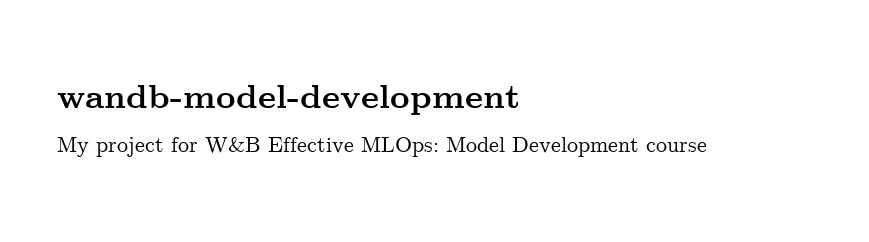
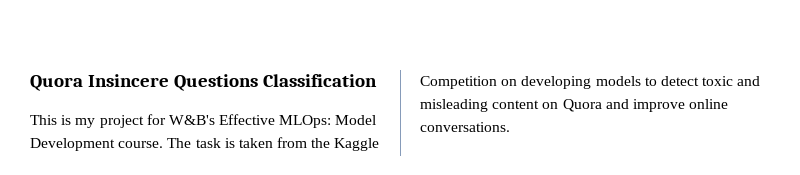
[57,85,520,115] [57,136,89,157] wandb-model-development // My -> [30,74,377,91] [30,115,96,128] Quora Insincere Questions Classification // This is my
[205,137,261,154] W&B -> [168,115,215,125] W&B's
[646,142,707,152] course -> [118,137,380,151] [420,76,761,89] [420,99,729,112] [420,122,510,132] course. The task is taken from the Kaggle Competition on developing models to detect toxic and misleading content on Quora and improve online conversations.

